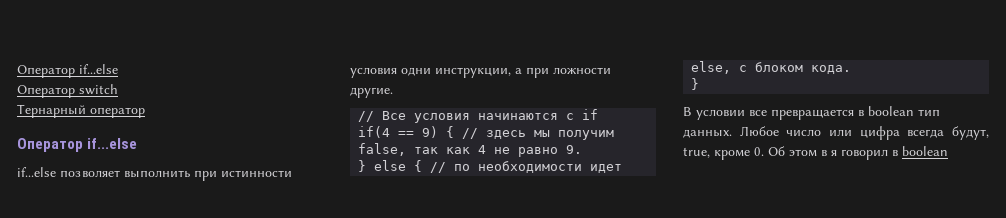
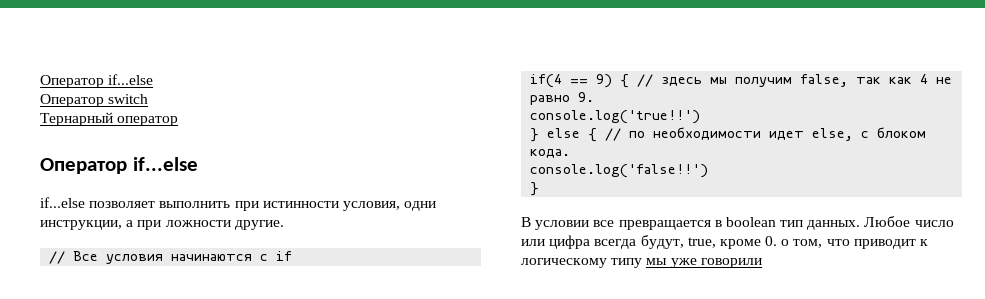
[350,67,397,78] условия -> [342,201,400,211] условия,
(583, 149) none -> [530,110,701,124] // console.log('true!!')
(852, 69) none -> [530,164,709,178] // console.log('false!!')
[768,146,948,160] Об этом в я говорил в boolean -> [781,239,929,249] [521,258,762,268] о том, что приводит к логическому типу мы уже говорили

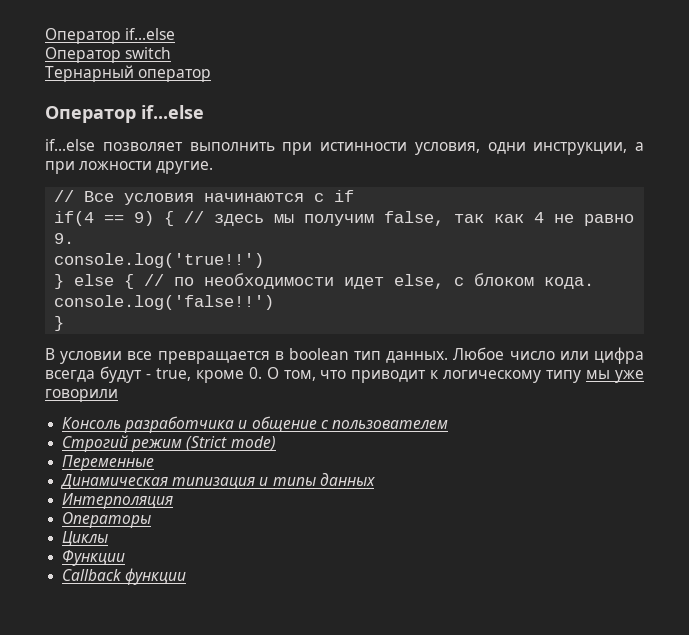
[640,235,684,249] будут, -> [99,366,151,383] будут -
[781,239,790,246] о -> [266,367,279,379] О
(762, 263) none -> [62,416,448,433] [62,435,276,452] [62,455,155,471] [60,473,375,489] [62,493,174,509] [62,512,152,528] [62,531,109,546] [62,550,126,566] [62,568,187,585] // Консоль разработчика и общение с пользователем // Строгий режим (Strict mode) // Переменные // Динамическая типизация и типы данных // Интерполяция // Операторы // Циклы // Функции // Callback функции

